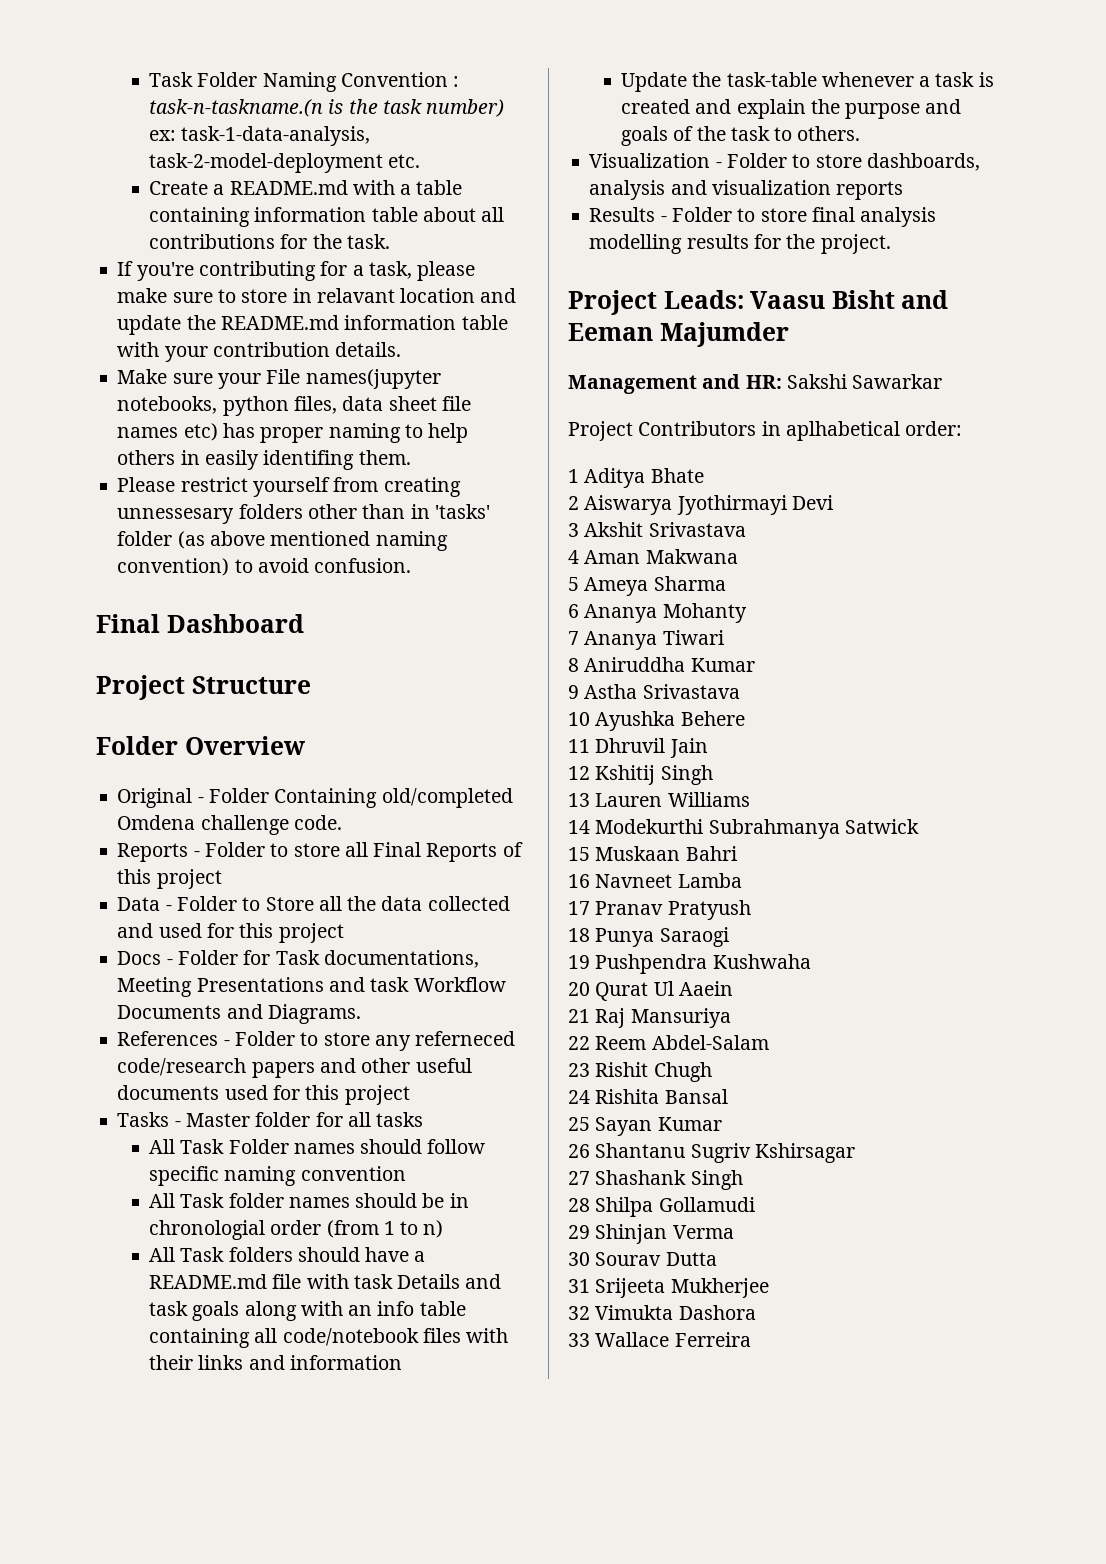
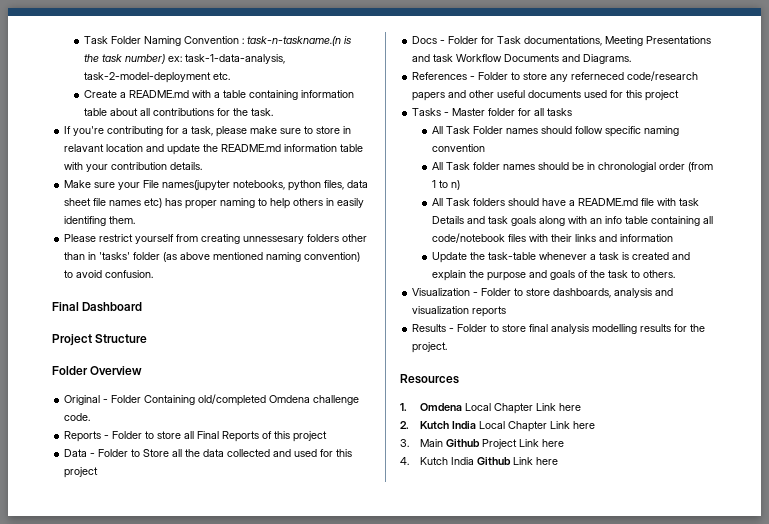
[568,290,949,315] [568,322,789,347] [568,374,943,394] [568,421,963,441] [568,468,704,488] [568,495,833,515] [568,522,746,537] [568,549,738,564] [568,576,726,596] [568,603,747,623] [568,630,724,650] [568,657,755,672] [568,684,740,699] [568,711,745,731] [568,738,708,758] [568,765,713,785] [568,792,750,807] [568,819,919,839] [568,846,737,861] [568,873,742,888] [568,900,751,920] [568,927,729,947] [568,954,811,974] [568,981,733,1001] [568,1008,731,1028] [568,1035,769,1050] [568,1062,712,1082] [568,1089,728,1104] [568,1117,722,1136] [568,1143,855,1163] [568,1170,743,1190] [568,1197,755,1217] [568,1224,734,1244] [568,1252,717,1266] [568,1278,769,1298] [568,1305,756,1320] [568,1332,751,1347] Project Leads: Vaasu Bisht and Eeman Majumder // Management and HR: Sakshi Sawarkar // Project Contributors in aplhabetical order: // 1 Aditya Bhate // 2 Aiswarya Jyothirmayi Devi // 3 Akshit Srivastava // 4 Aman Makwana // 5 Ameya Sharma // 6 Ananya Mohanty // 7 Ananya Tiwari // 8 Aniruddha Kumar // 9 Astha Srivastava // 10 Ayushka Behere // 11 Dhruvil Jain // 12 Kshitij Singh // 13 Lauren Williams // 14 Modekurthi Subrahmanya Satwick // 15 Muskaan Bahri // 16 Navneet Lamba // 17 Pranav Pratyush // 18 Punya Saraogi // 19 Pushpendra Kushwaha // 20 Qurat Ul Aaein // 21 Raj Mansuriya // 22 Reem Abdel-Salam // 23 Rishit Chugh // 24 Rishita Bansal // 25 Sayan Kumar // 26 Shantanu Sugriv Kshirsagar // 27 Shashank Singh // 28 Shilpa Gollamudi // 29 Shinjan Verma // 30 Sourav Dutta // 31 Srijeeta Mukherjee // 32 Vimukta Dashora // 33 Wallace Ferreira -> [400,374,459,384] [400,403,582,414] [400,421,596,432] [400,439,565,449] [400,457,559,465] Resources // 1. Omdena Local Chapter Link here // 2. Kutch India Local Chapter Link here // 3. Main Github Project Link here // 4. Kutch India Github Link here

